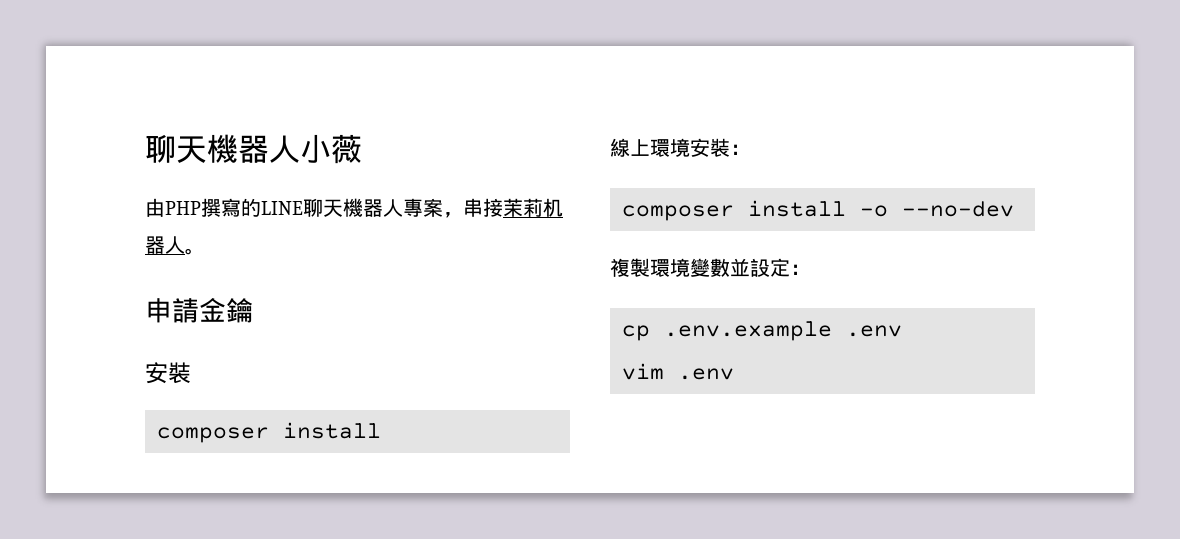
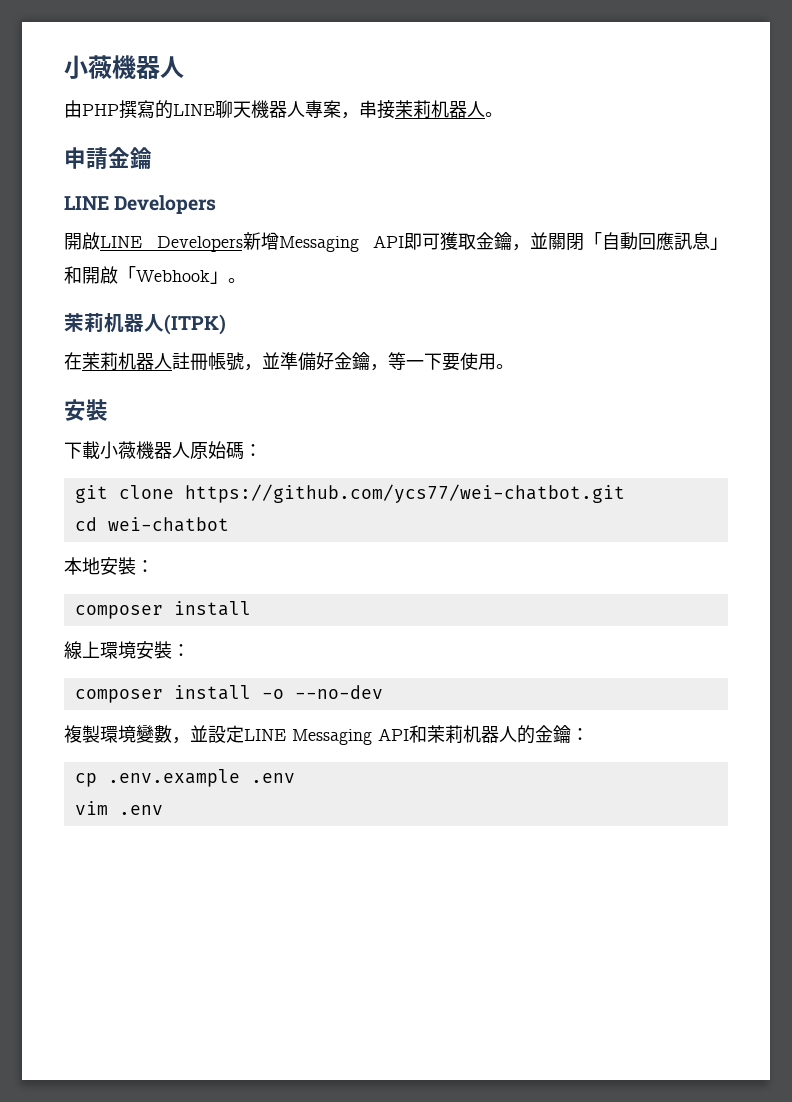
[145,134,362,164] 聊天機器人小薇 -> [64,55,184,79] 小薇機器人
[145,362,191,384] 安裝 -> [64,195,217,214] [64,232,728,252] [64,266,246,284] [64,313,226,335] [64,352,514,371] [64,399,108,421] [64,441,262,460] [74,484,625,503] [74,517,229,532] [64,557,154,575] LINE Developers // 開啟LINE Developers新增Messaging API即可獲取金鑰，並關閉「自動回應訊息」和開啟「Webhook」。 // 茉莉机器人(ITPK) // 在茉莉机器人註冊帳號，並準備好金鑰，等一下要使用。 // 安裝 // 下載小薇機器人原始碼： // git clone https://github.com/ycs77/wei-chatbot.git // cd wei-chatbot // 本地安裝：
[730,258,790,277] 並設定 -> [172,725,571,745] ，並設定LINE Messaging API和茉莉机器人的金鑰

